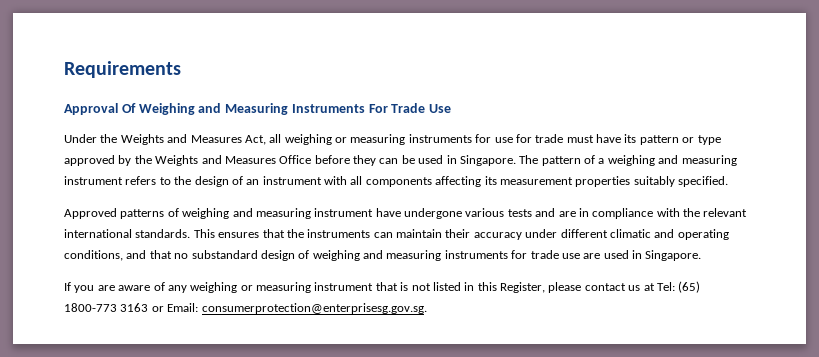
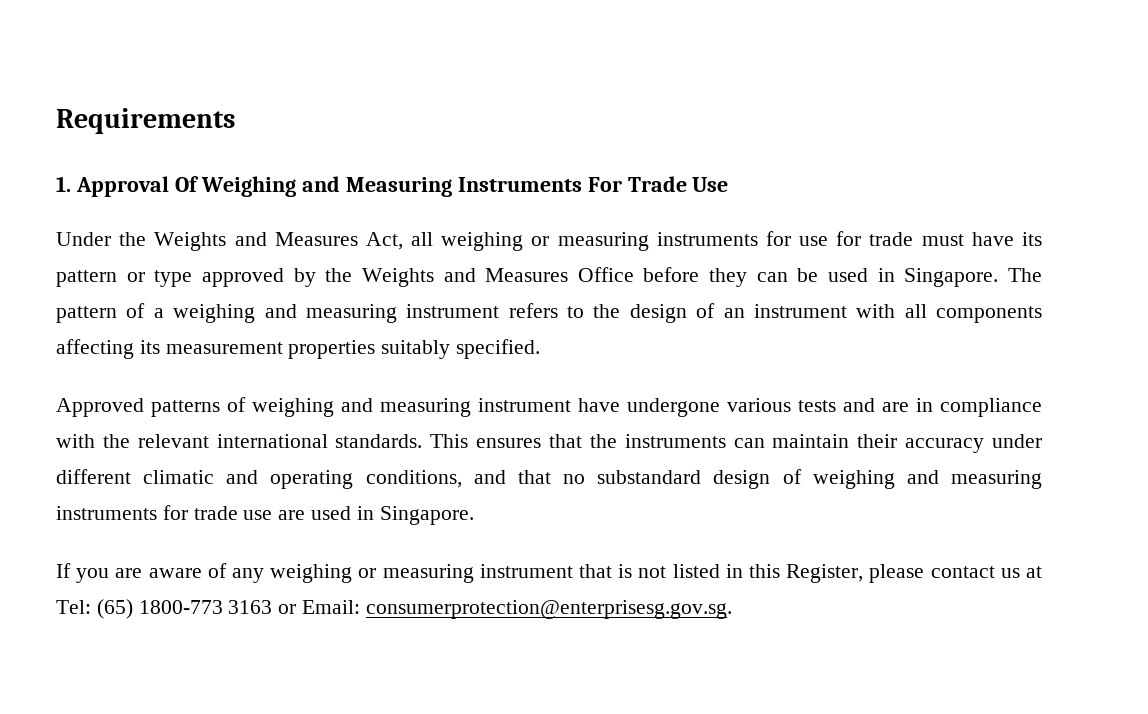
(181, 69) none -> [56,176,71,192] 1.

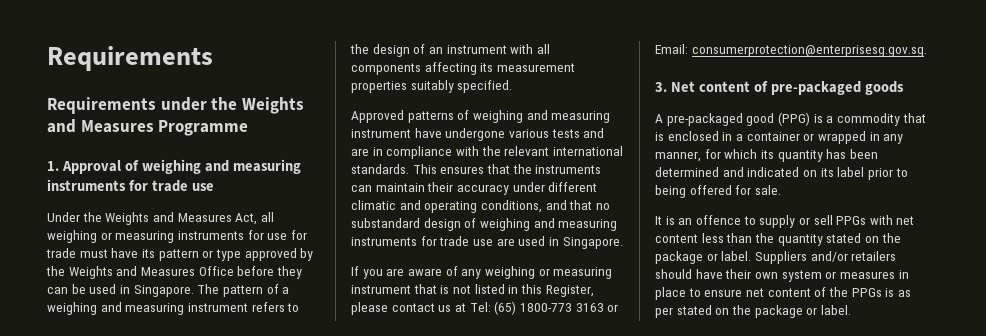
[56,176,729,197] 1. Approval Of Weighing and Measuring Instruments For Trade Use -> [47,97,304,114] [47,119,249,136] [47,159,301,174] [47,179,214,192] Requirements under the Weights and Measures Programme // 1. Approval of weighing and measuring instruments for trade use
(732, 609) none -> [655,81,904,95] [655,112,926,126] [655,131,904,144] [655,149,878,162] [655,167,908,180] [655,185,781,198] [655,215,915,228] [655,233,901,246] [655,251,897,264] [655,269,909,282] [655,287,911,300] [655,305,851,318] // 3. Net content of pre-packaged goods // A pre-packaged good (PPG) is a commodity that is enclosed in a container or wrapped in any manner, for which its quantity has been determined and indicated on its label prior to being offered for sale. // It is an offence to supply or sell PPGs with net content less than the quantity stated on the package or label. Suppliers and/or retailers should have their own system or measures in place to ensure net content of the PPGs is as per stated on the package or label.

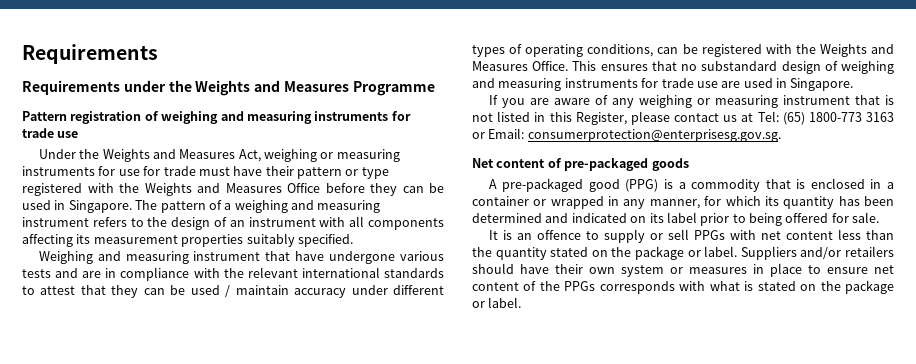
[47,160,121,174] 1. Approval -> [22,111,142,124] Pattern registration
[260,212,274,222] all -> (261, 155) none
[141,249,155,258] its -> [265,166,294,176] their
[244,248,314,261] approved by -> [22,183,114,196] registered with
[351,110,611,123] [351,129,411,138] Approved patterns of weighing and measuring instrument -> [38,251,291,264] Weighing and measuring instrument that
[351,164,602,174] [351,182,598,195] [351,200,567,213] standards. This ensures that the instruments can maintain their accuracy under different climatic and operating conditions, and -> [384,268,444,278] [22,285,444,298] [472,44,895,57] [472,61,648,71] standards to attest that they can be used / maintain accuracy under different types of operating conditions, can be registered with the Weights and Measures Office. This ensures
[655,82,667,92] 3. -> (781, 135) none
[885,288,911,297] [655,307,673,318] is as per -> [599,281,754,294] corresponds with what is

